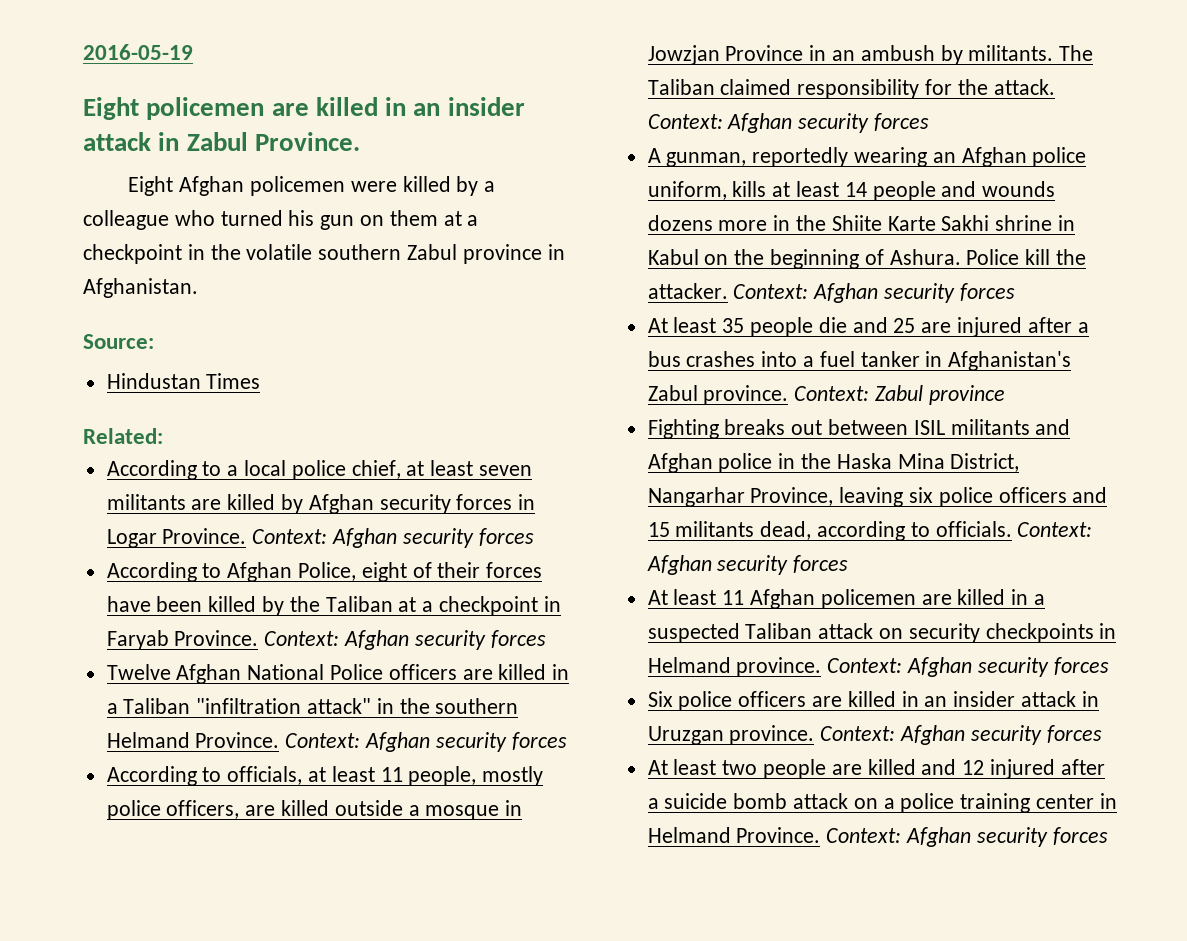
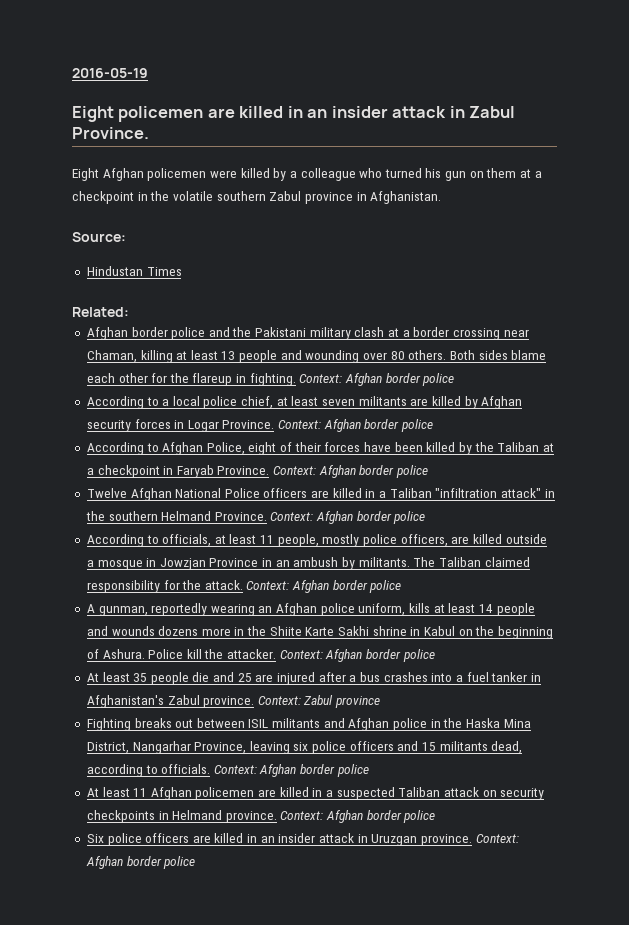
(163, 436) none -> [86,327,529,340] [86,350,547,363] [86,373,455,386] // Afghan border police and the Pakistani military clash at a border crossing near Chaman, killing at least 13 people and wounding over 80 others. Both sides blame each other for the flareup in fighting. Context: Afghan border police
[402,528,534,548] security forces -> [364,419,434,432] border police
[414,630,546,650] security forces -> [359,465,429,478] border police
[435,732,567,752] security forces -> [356,511,426,524] border police
[798,113,930,133] security forces -> [332,580,402,593] border police
[884,283,1015,303] security forces -> [366,649,435,662] border police
[717,555,849,575] security forces -> [300,764,369,777] border police
[977,657,1109,677] security forces -> [366,810,436,823] border police
[970,725,1102,745] [647,759,1105,779] [647,793,1117,813] [647,827,1108,847] security forces // At least two people are killed and 12 injured after a suicide bomb attack on a police training center in Helmand Province. Context: Afghan security forces -> [126,856,196,869] border police

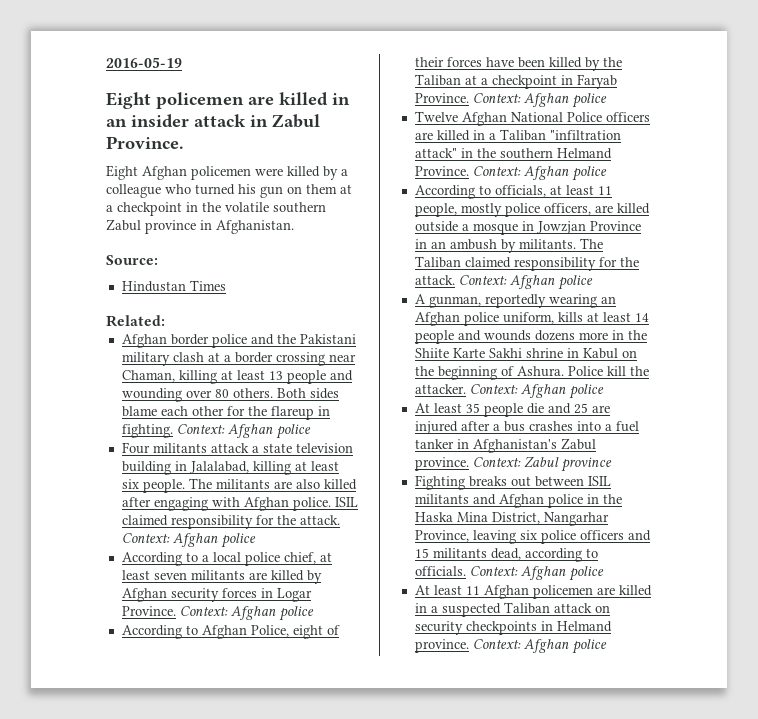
[385,373,421,383] border -> [275,424,311,439] [121,442,353,454] [121,461,339,475] [121,478,357,493] [121,497,358,511] [121,515,340,529] [121,533,218,547] police // Four militants attack a state television building in Jalalabad, killing at least six people. The militants are also killed after engaging with Afghan police. ISIL claimed responsibility for the attack. Context: Afghan
[364,419,400,429] border -> (276, 613) none
[359,465,395,475] border -> (569, 100) none
[356,511,392,521] border -> (569, 173) none
[332,580,368,590] border -> (555, 282) none
[366,649,402,659] border -> (566, 391) none
[300,764,336,774] border -> (566, 573) none
[366,810,436,823] [86,833,519,846] [85,856,196,869] border police // Six police officers are killed in an insider attack in Uruzgan province. Context: Afghan border police -> [571,639,607,654] police

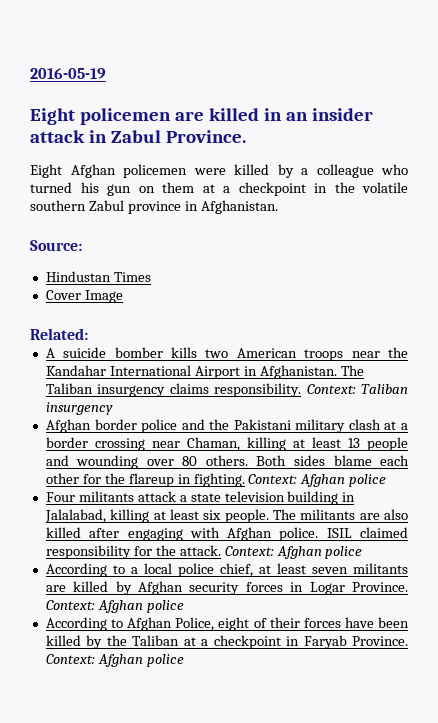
(226, 285) none -> [45,290,123,303] // Cover Image
(165, 321) none -> [45,347,409,361] [45,365,364,379] [45,383,409,397] [45,402,113,415] // A suicide bomber kills two American troops near the Kandahar International Airport in Afghanistan. The Taliban insurgency claims responsibility. Context: Taliban insurgency
[414,111,650,126] [414,129,621,141] [414,148,612,159] [414,166,607,181] [414,185,612,199] [414,203,650,217] [414,221,641,235] [414,238,603,253] [414,256,639,271] [414,275,593,290] [414,294,616,308] [414,312,649,326] [414,330,647,344] [414,348,637,359] [414,366,649,380] [414,384,604,399] [414,403,610,417] [414,421,639,434] [414,438,596,453] [414,456,612,472] [414,475,611,490] [414,494,622,508] [414,512,609,526] [414,530,651,544] [414,548,598,562] [414,566,604,581] [414,585,652,599] [414,602,610,617] [414,621,612,635] [414,639,607,654] // Twelve Afghan National Police officers are killed in a Taliban "infiltration attack" in the southern Helmand Province. Context: Afghan police // According to officials, at least 11 people, mostly police officers, are killed outside a mosque in Jowzjan Province in an ambush by militants. The Taliban claimed responsibility for the attack. Context: Afghan police // A gunman, reportedly wearing an Afghan police uniform, kills at least 14 people and wounds dozens more in the Shiite Karte Sakhi shrine in Kabul on the beginning of Ashura. Police kill the attacker. Context: Afghan police // At least 35 people die and 25 are injured after a bus crashes into a fuel tanker in Afghanistan's Zabul province. Context: Zabul province // Fighting breaks out between ISIL militants and Afghan police in the Haska Mina District, Nangarhar Province, leaving six police officers and 15 militants dead, according to officials. Context: Afghan police // At least 11 Afghan policemen are killed in a suspected Taliban attack on security checkpoints in Helmand province. Context: Afghan police -> (184, 660) none

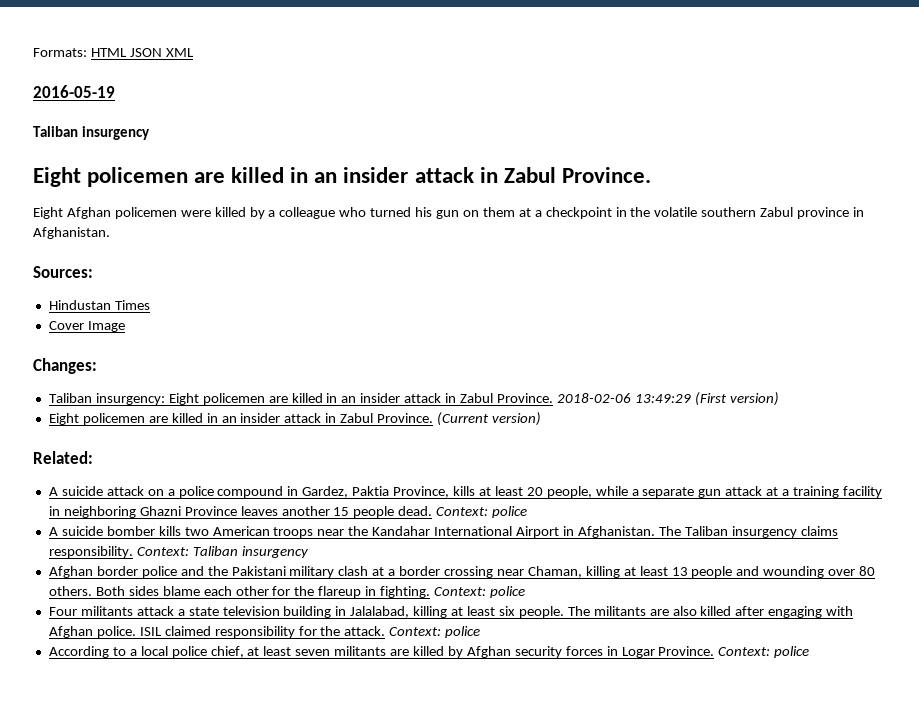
(30, 73) none -> [33,48,194,57] Formats: HTML JSON XML //
(106, 73) none -> [33,126,150,140] // Taliban insurgency
[30,240,82,251] Source: -> [33,266,93,278] Sources:
[30,328,88,340] Related: -> [33,358,97,374] [48,392,779,406] [48,412,541,426] [33,451,93,464] [48,486,882,498] [48,506,528,518] Changes: // Taliban insurgency: Eight policemen are killed in an insider attack in Zabul Province. 2018-02-06 13:49:29 (First version) // Eight policemen are killed in an insider attack in Zabul Province. (Current version) // Related: // A suicide attack on a police compound in Gardez, Paktia Province, kills at least 20 people, while a separate gun attack at a training facility in neighboring Ghazni Province leaves another 15 people dead. Context: police
[300,474,346,487] Afghan -> (487, 591) none
[276,546,322,559] Afghan -> (442, 631) none
[97,600,184,613] [45,617,410,631] [45,635,408,649] [45,654,184,667] Afghan police // According to Afghan Police, eight of their forces have been killed by the Taliban at a checkpoint in Faryab Province. Context: Afghan police -> [774,646,810,658] police

